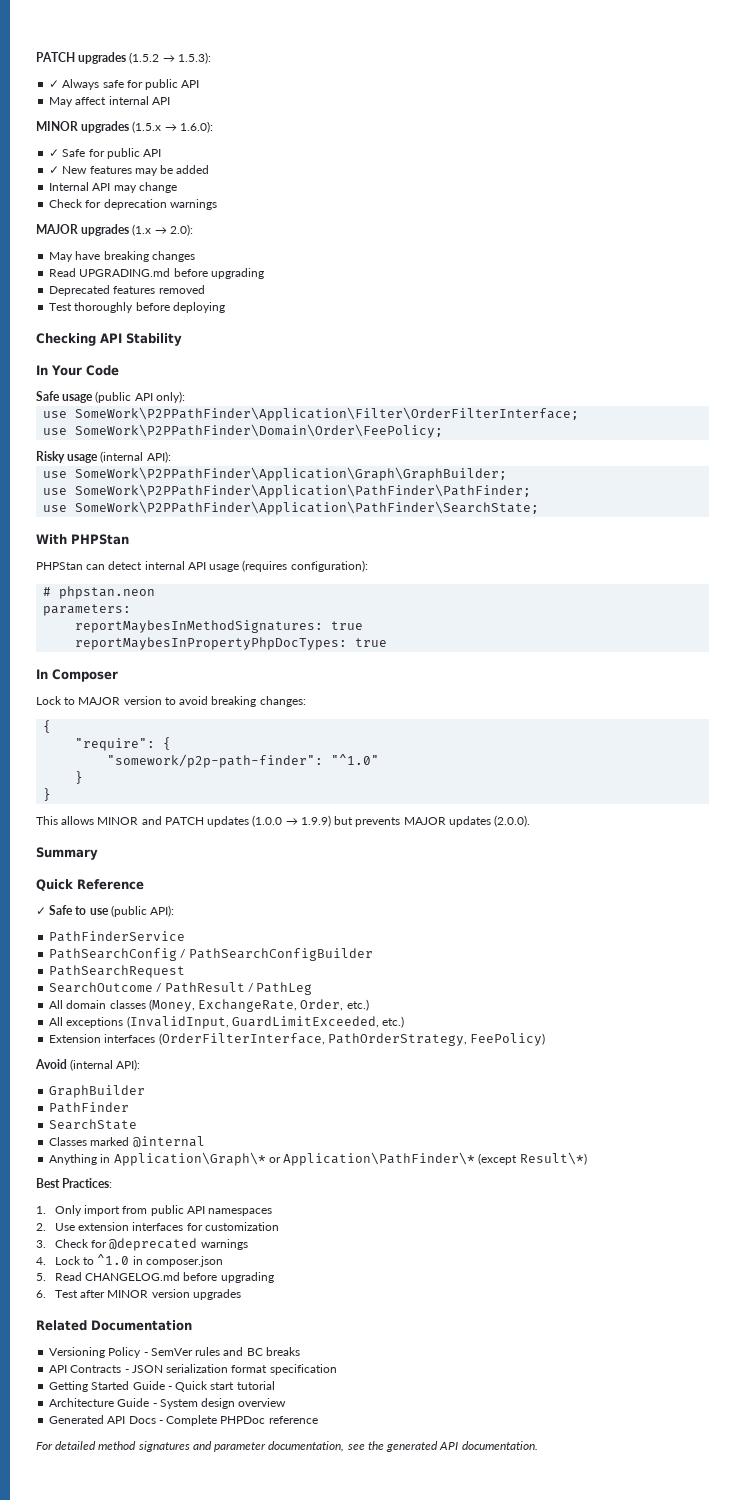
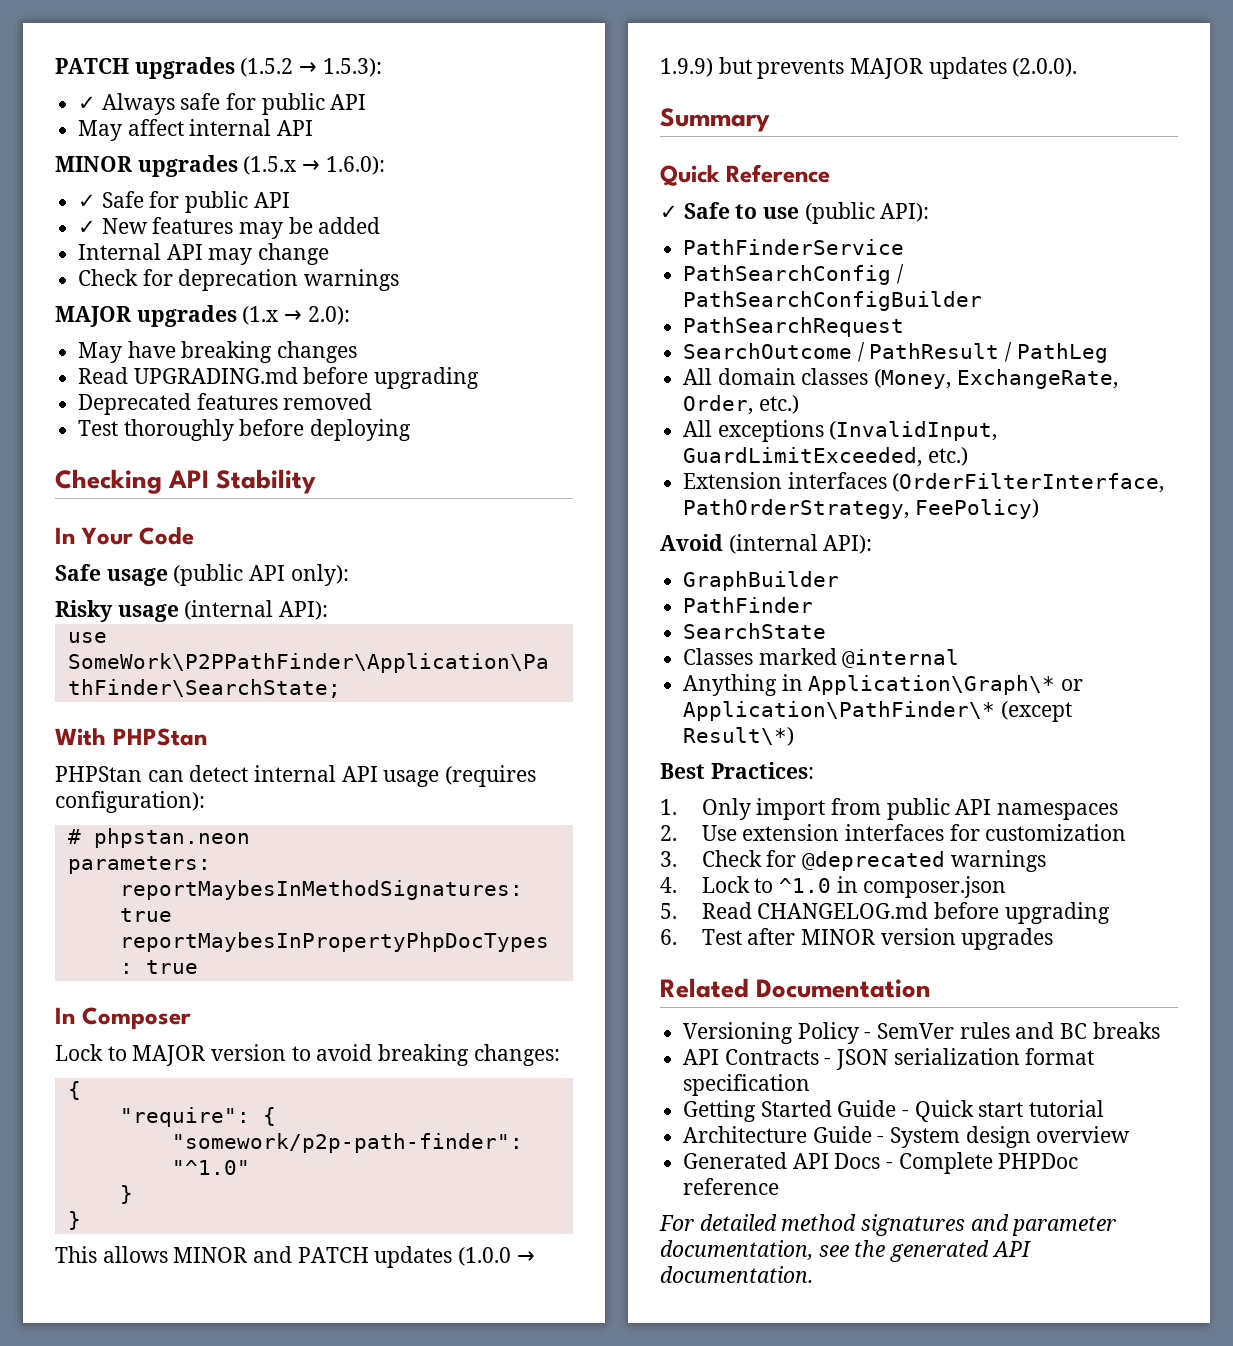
[43,407,580,421] [43,424,444,438] // use SomeWork\P2PPathFinder\Application\Filter\OrderFilterInterface; // use SomeWork\P2PPathFinder\Domain\Order\FeePolicy; -> (349, 575) none
[43,467,508,481] [43,484,532,498] // use SomeWork\P2PPathFinder\Application\Graph\GraphBuilder; // use SomeWork\P2PPathFinder\Application\PathFinder\PathFinder; -> (329, 610) none

